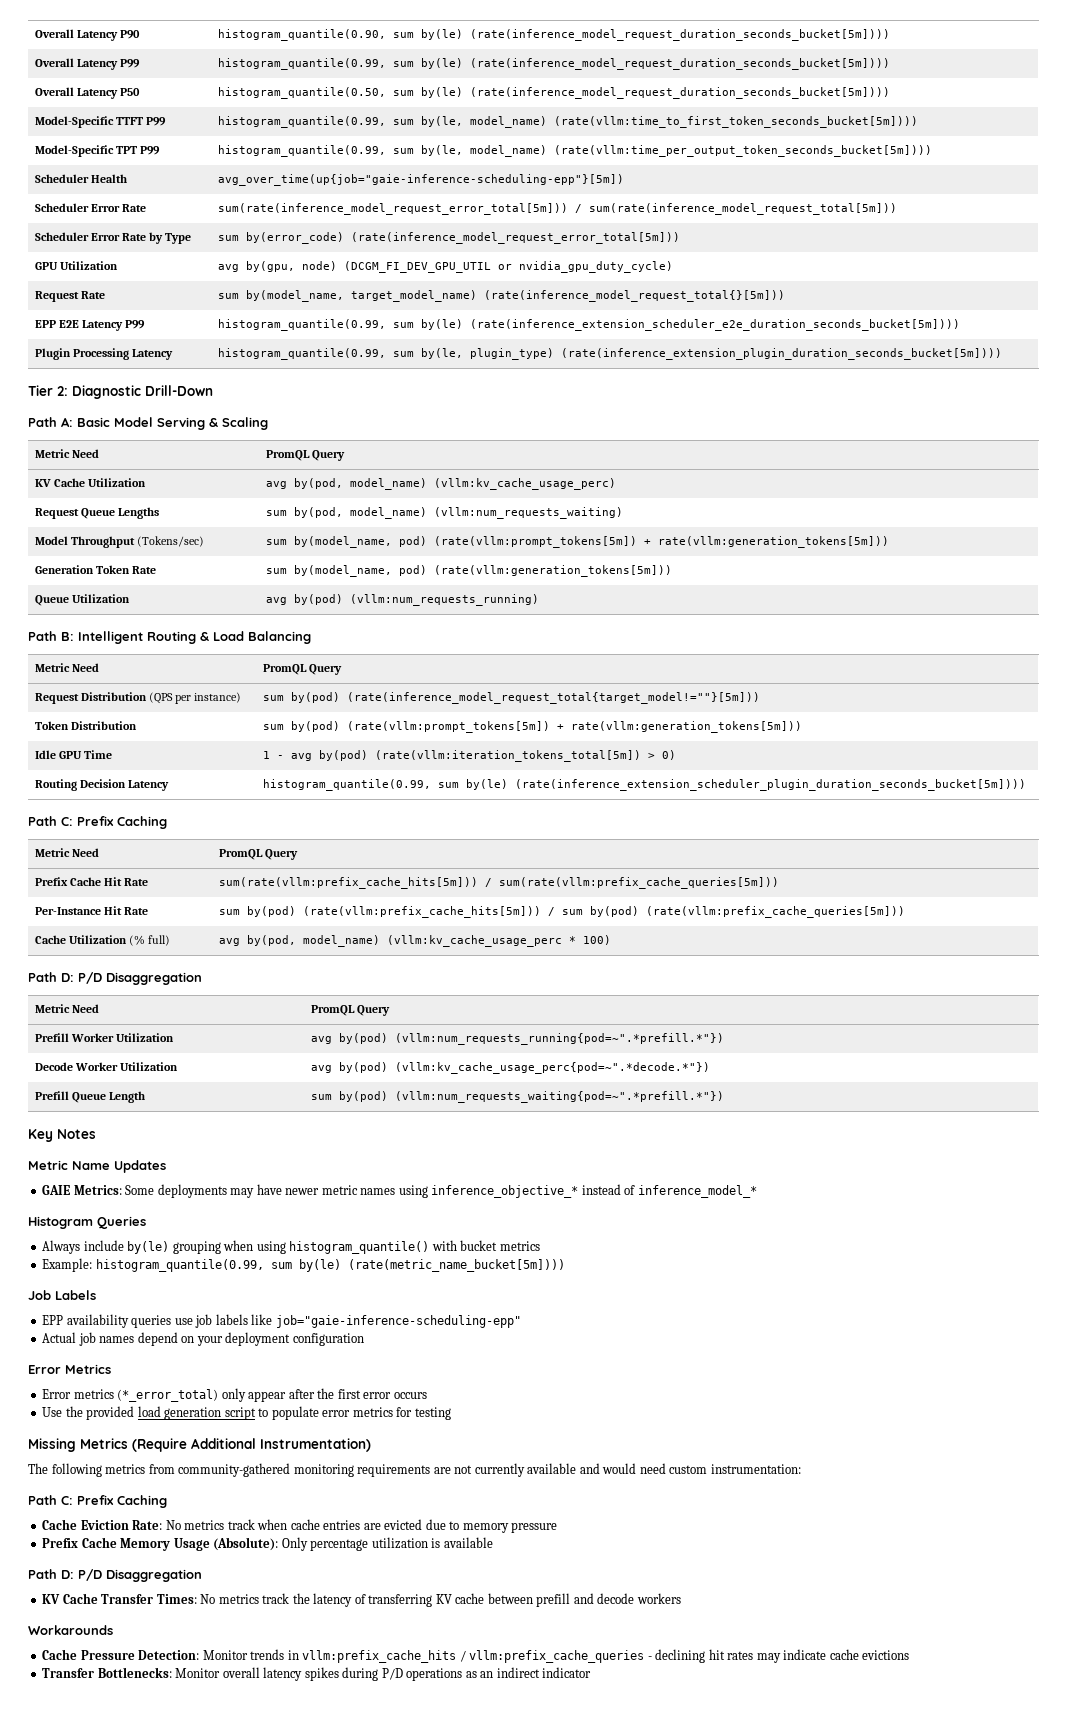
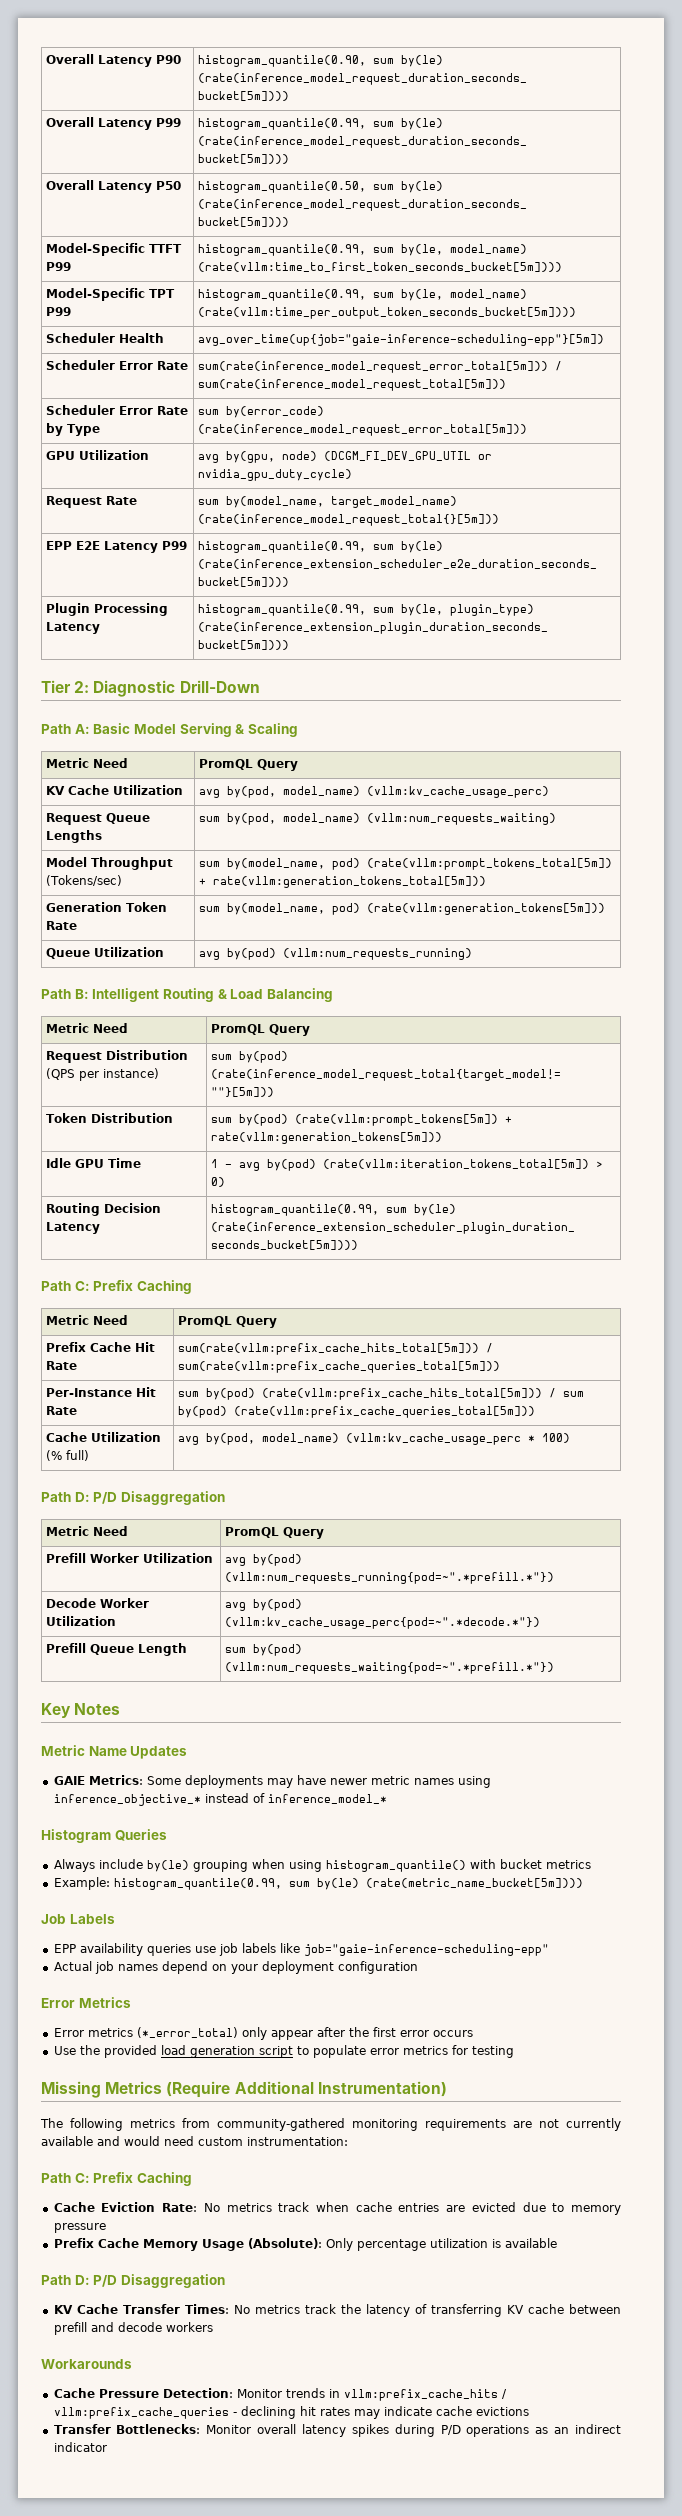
[433,536,889,548] (rate(vllm:prompt_tokens[5m]) + rate(vllm:generation_tokens[5m])) -> [367,858,613,870] [199,876,487,888] (rate(vllm:prompt_tokens_total[5m]) + rate(vllm:generation_tokens_total[5m]))
[218,877,779,889] sum(rate(vllm:prefix_cache_hits[5m])) / sum(rate(vllm:prefix_cache_queries[5m])) -> [178,1343,494,1355] [178,1361,501,1373] sum(rate(vllm:prefix_cache_hits_total[5m])) / sum(rate(vllm:prefix_cache_queries_total[5m]))
[302,906,541,918] (rate(vllm:prefix_cache_hits[5m])) -> [262,1388,543,1400] (rate(vllm:prefix_cache_hits_total[5m]))
[645,906,905,918] (rate(vllm:prefix_cache_queries[5m])) -> [234,1406,536,1418] (rate(vllm:prefix_cache_queries_total[5m]))

